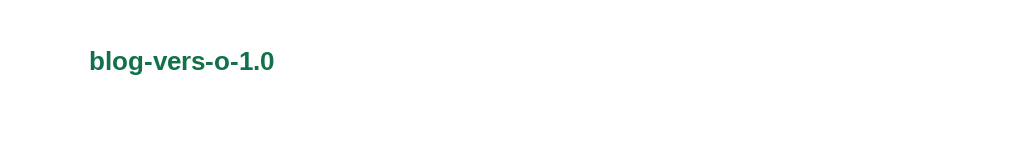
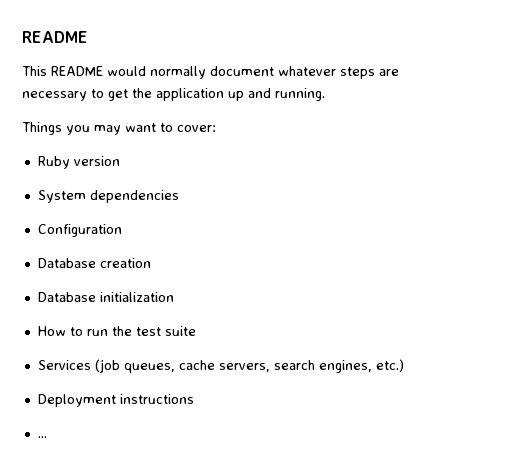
[89,51,274,75] blog-vers-o-1.0 -> [22,31,88,43] [22,66,399,79] [22,88,325,101] [22,122,216,135] [37,156,120,169] [37,190,179,203] [37,224,122,237] [37,258,151,268] [37,292,174,302] [37,326,196,336] [37,359,404,373] [37,394,194,407] [37,436,47,438] README // This README would normally document whatever steps are necessary to get the application up and running. // Things you may want to cover: // Ruby version // System dependencies // Configuration // Database creation // Database initialization // How to run the test suite // Services (job queues, cache servers, search engines, etc.) // Deployment instructions // ...

